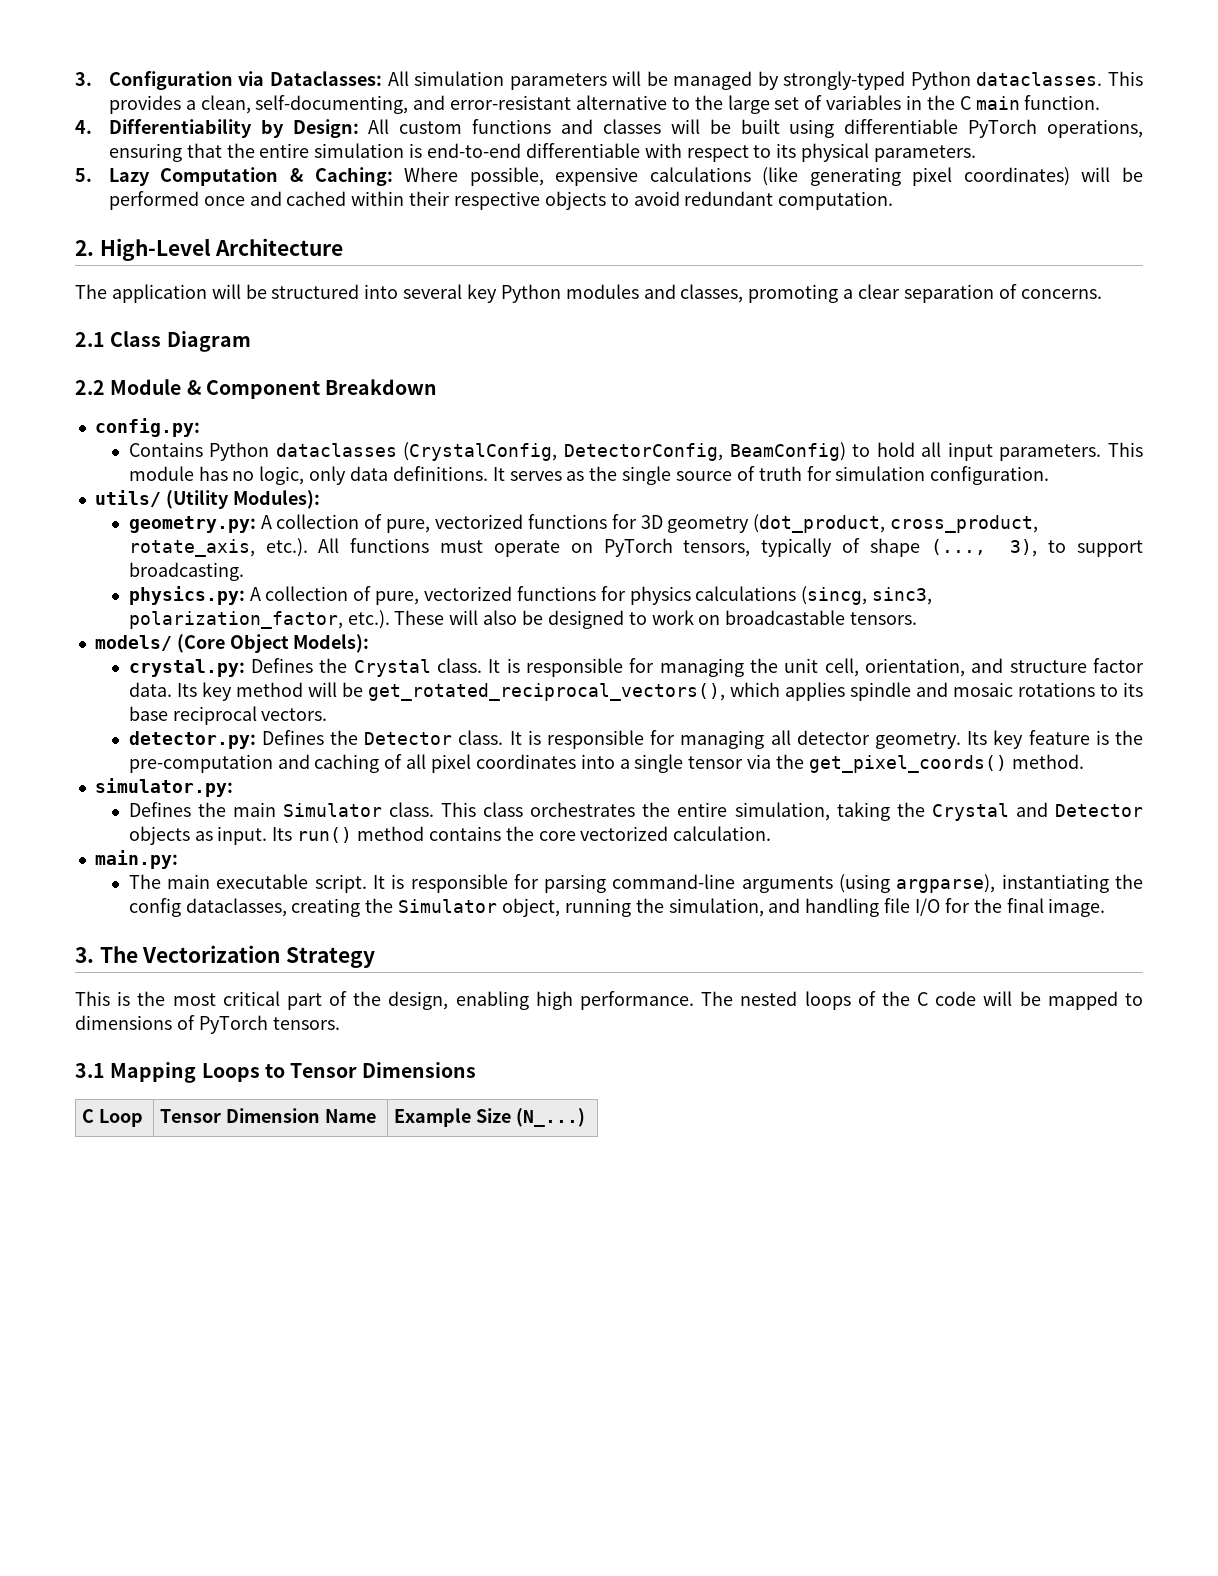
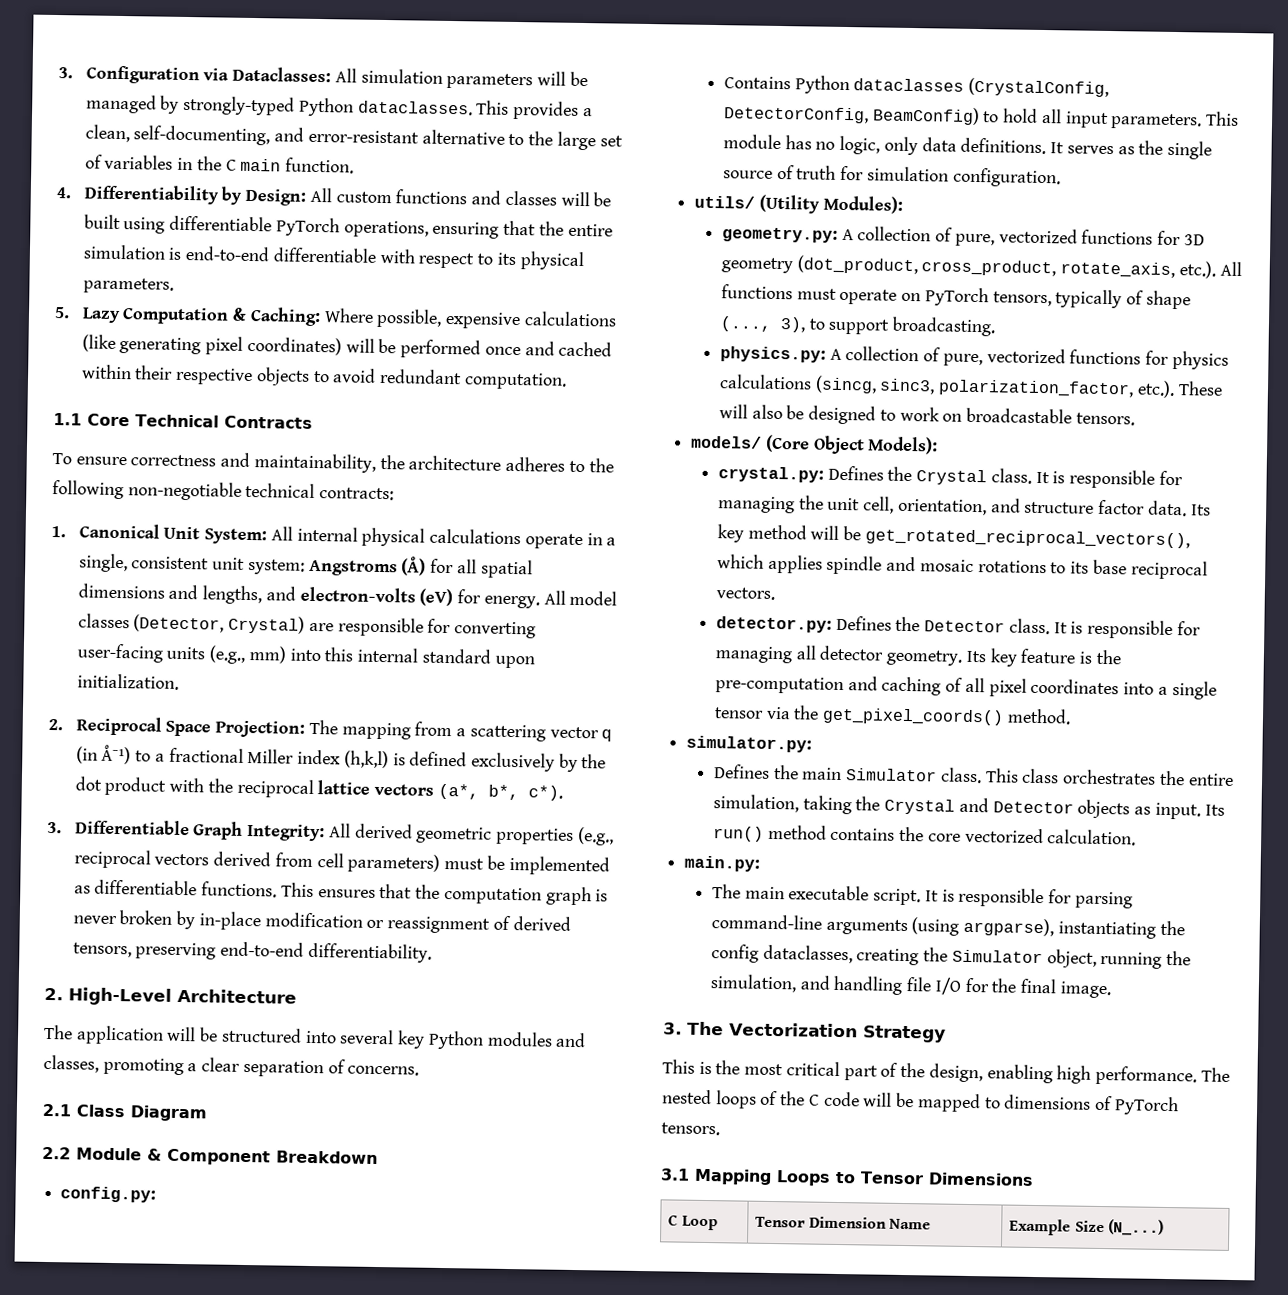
(894, 200) none -> [53,413,313,429] [52,452,614,473] [52,479,395,501] [51,523,617,550] [78,553,533,579] [77,583,618,609] [77,613,537,639] [76,643,535,669] [76,673,179,690] [48,716,613,742] [75,744,607,772] [74,776,563,801] [47,819,614,846] [73,849,610,876] [73,879,609,906] [72,910,571,934] [72,941,432,963] // 1.1 Core Technical Contracts // To ensure correctness and maintainability, the architecture adheres to the following non-negotiable technical contracts: // 1. Canonical Unit System: All internal physical calculations operate in a single, consistent unit system: Angstroms (Å) for all spatial dimensions and lengths, and electron-volts (eV) for energy. All model classes (Detector, Crystal) are responsible for converting user-facing units (e.g., mm) into this internal standard upon initialization. // 2. Reciprocal Space Projection: The mapping from a scattering vector q (in Å⁻¹) to a fractional Miller index (h,k,l) is defined exclusively by the dot product with the reciprocal lattice vectors (a*, b*, c*). // 3. Differentiable Graph Integrity: All derived geometric properties (e.g., reciprocal vectors derived from cell parameters) must be implemented as differentiable functions. This ensures that the computation graph is never broken by in-place modification or reassignment of derived tensors, preserving end-to-end differentiability.

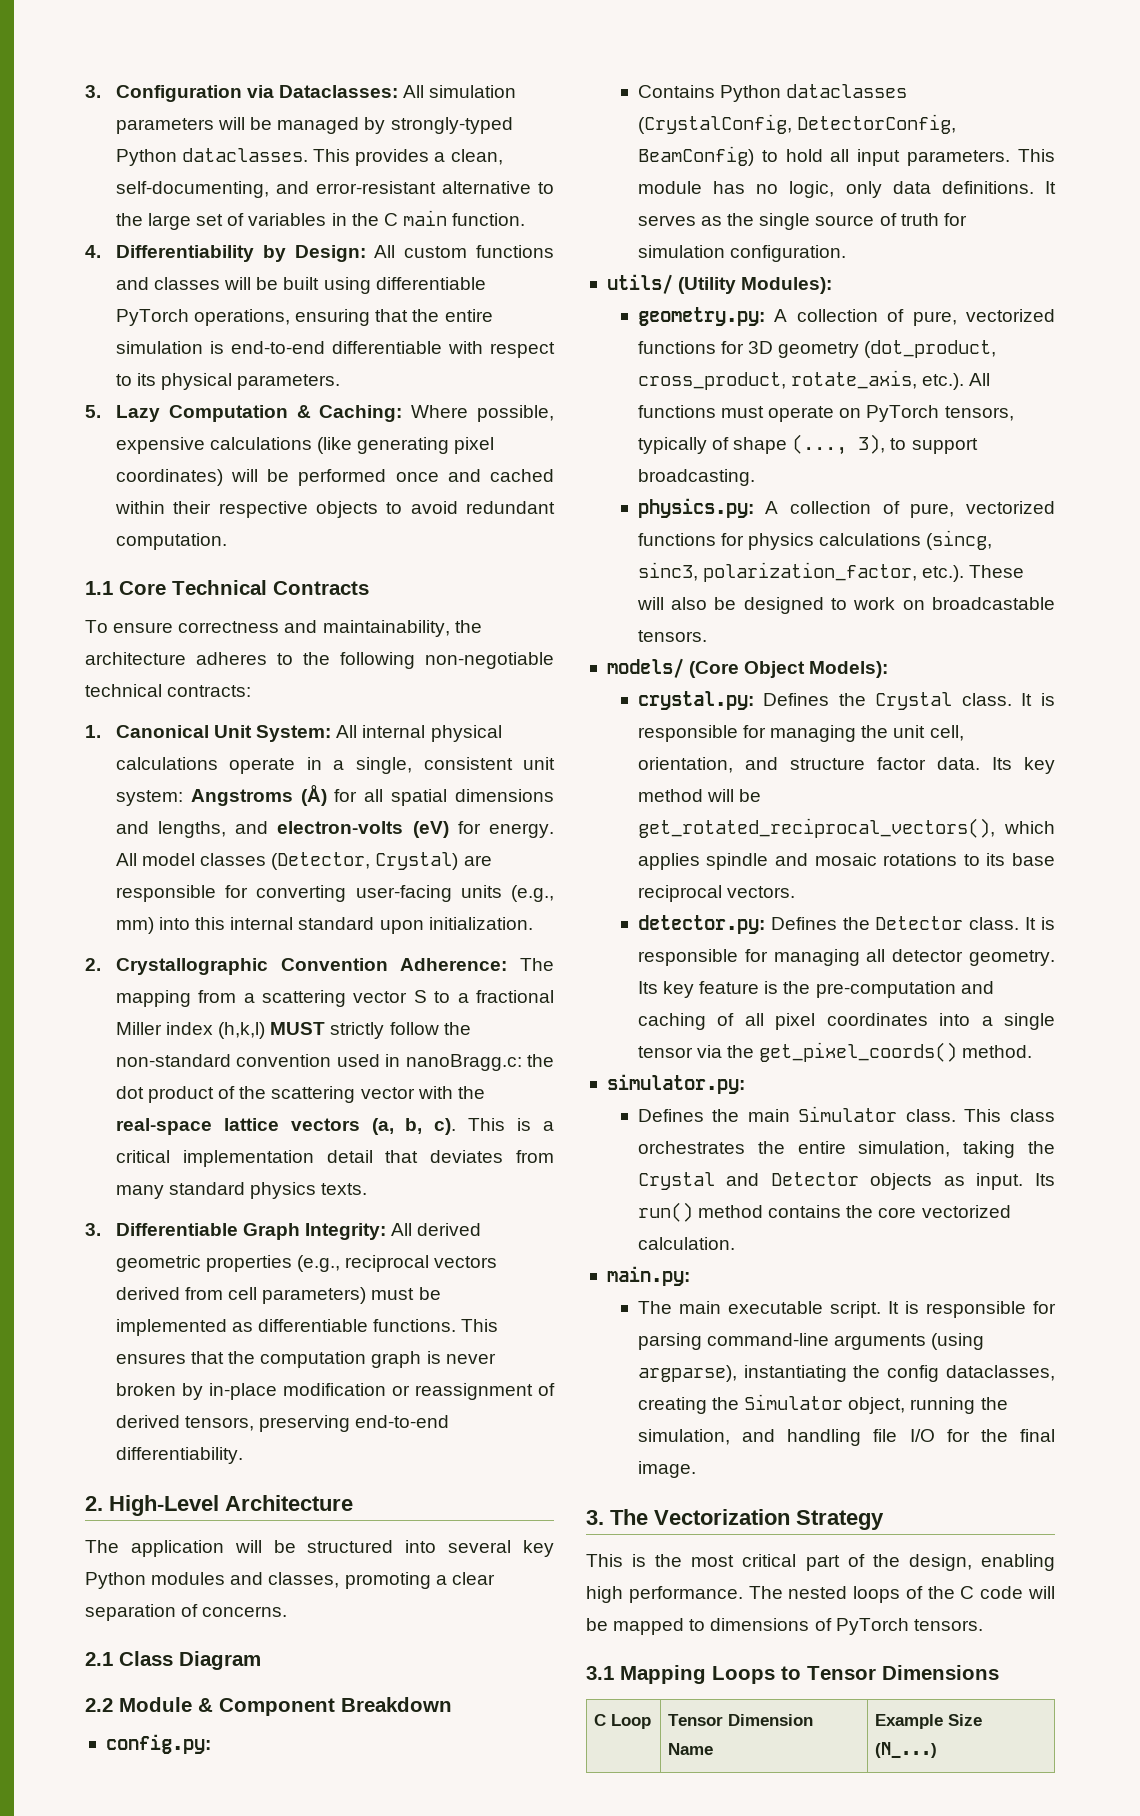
[75,716,306,738] Reciprocal Space Projection: -> [115,958,508,975] Crystallographic Convention Adherence:
[601,729,613,742] [75,744,132,765] q (in Å⁻¹) -> [413,990,427,1003] S
[392,751,607,772] [74,776,167,796] is defined exclusively by the dot product -> [270,1022,471,1039] [115,1054,554,1071] [115,1086,415,1103] MUST strictly follow the non-standard convention used in nanoBragg.c: the dot product of the scattering vector
[236,778,314,799] reciprocal -> [115,1118,212,1135] real-space
[437,783,563,801] (a*, b*, c*). -> [371,1118,554,1135] [115,1150,554,1167] [115,1182,368,1199] (a, b, c). This is a critical implementation detail that deviates from many standard physics texts.

